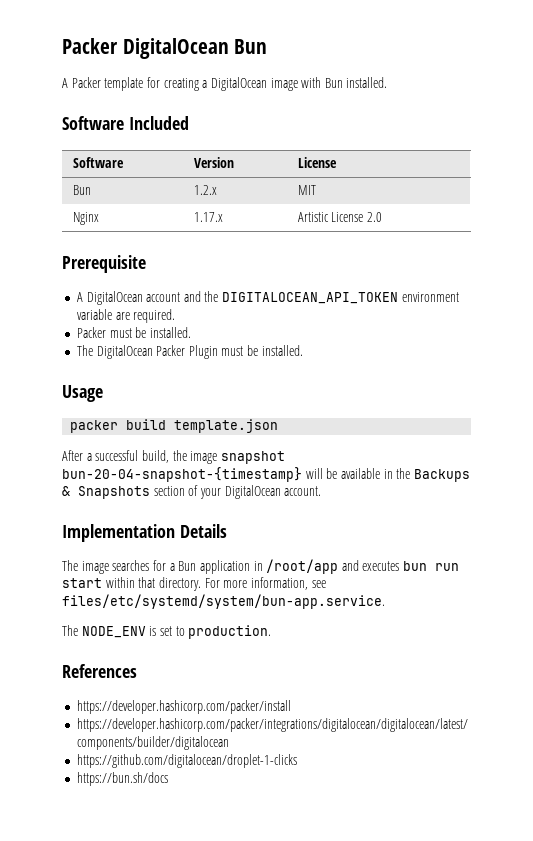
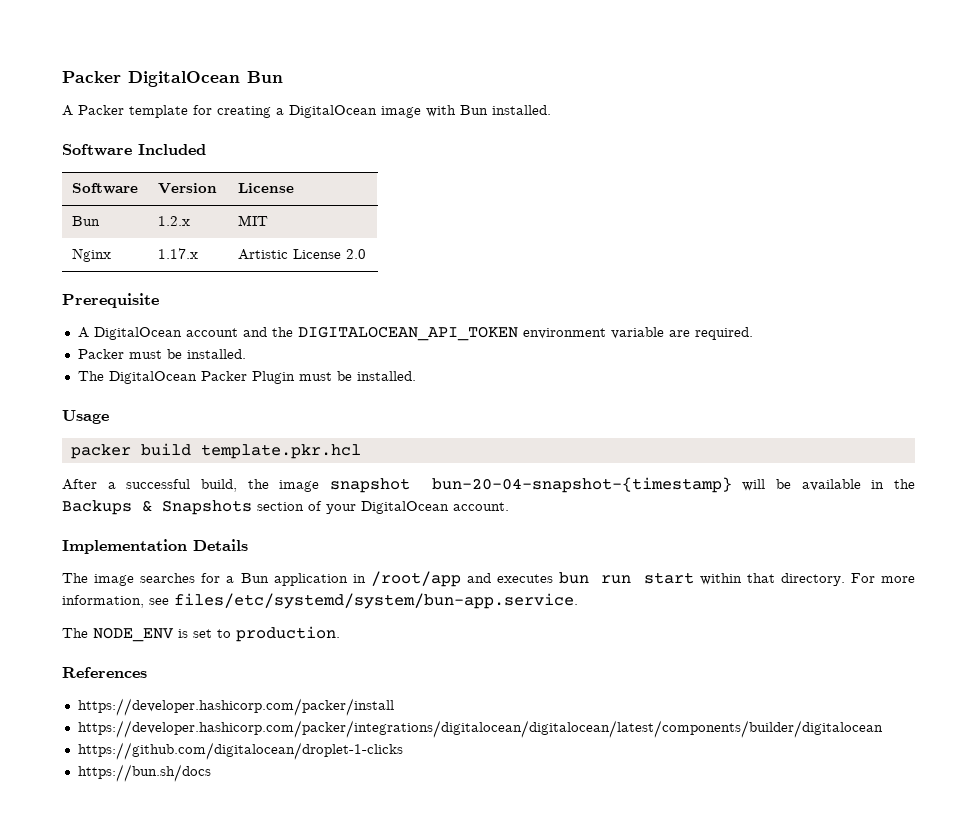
[174,419,279,433] template.json -> [200,444,361,459] template.pkr.hcl

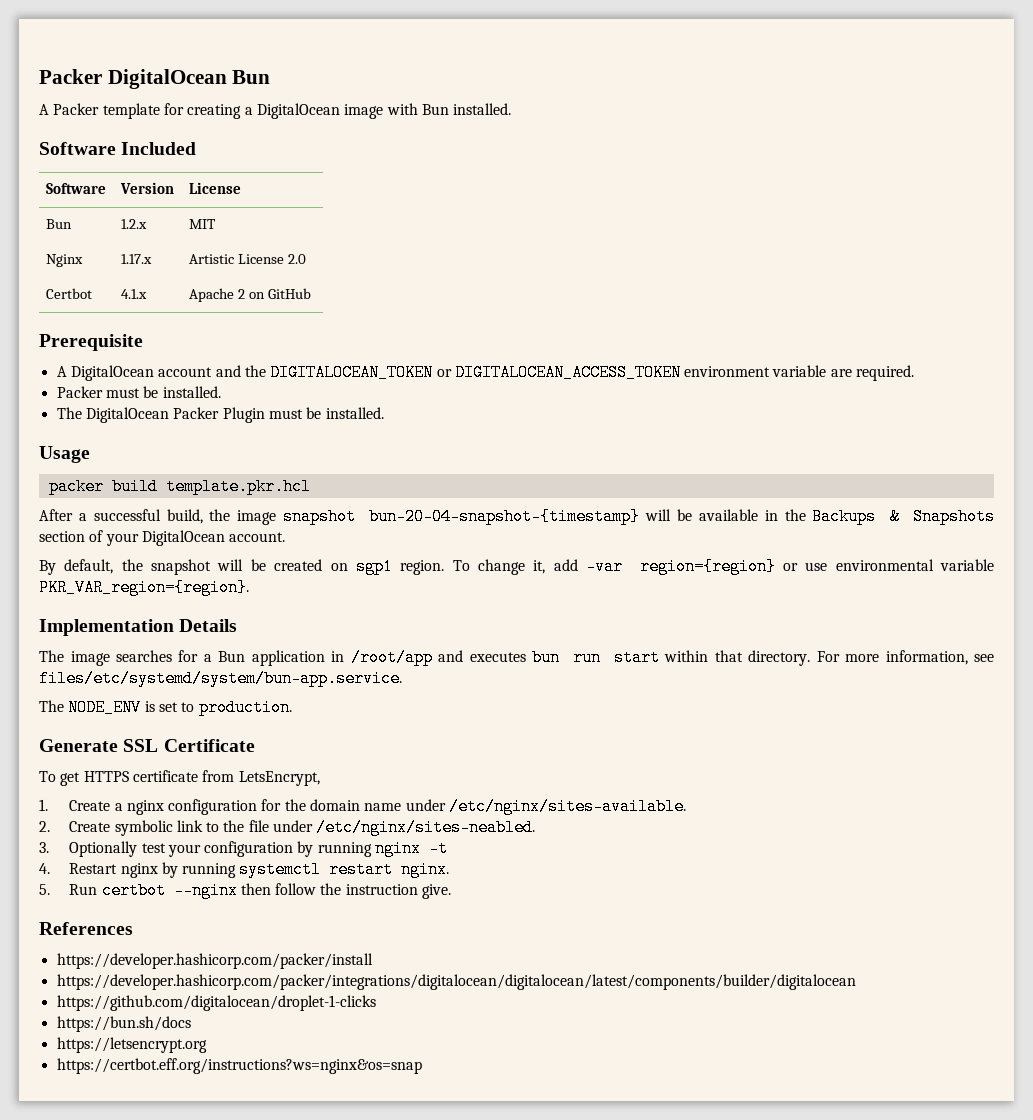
(366, 254) none -> [46,288,93,299] [121,289,148,299] [189,288,311,302] // Certbot | 4.1.x | Apache 2 on GitHub
[297,326,518,341] DIGITALOCEAN_API_TOKEN -> [270,364,681,381] DIGITALOCEAN_TOKEN or DIGITALOCEAN_ACCESS_TOKEN
(509, 506) none -> [39,558,994,575] [39,579,249,596] // By default, the snapshot will be created on sgp1 region. To change it, add -var region={region} or use environmental variable PKR_VAR_region={region}.
(340, 634) none -> [39,739,255,752] [39,770,320,786] [39,798,687,815] [39,819,536,836] [39,840,449,857] [39,861,450,878] [39,882,452,899] // Generate SSL Certificate // To get HTTPS certificate from LetsEncrypt, // 1. Create a nginx configuration for the domain name under /etc/nginx/sites-available. // 2. Create symbolic link to the file under /etc/nginx/sites-neabled. // 3. Optionally test your configuration by running nginx -t // 4. Restart nginx by running systemctl restart nginx. // 5. Run certbot --nginx then follow the instruction give.
(211, 773) none -> [56,1037,207,1053] [56,1058,422,1074] // https://letsencrypt.org // https://certbot.eff.org/instructions?ws=nginx&os=snap

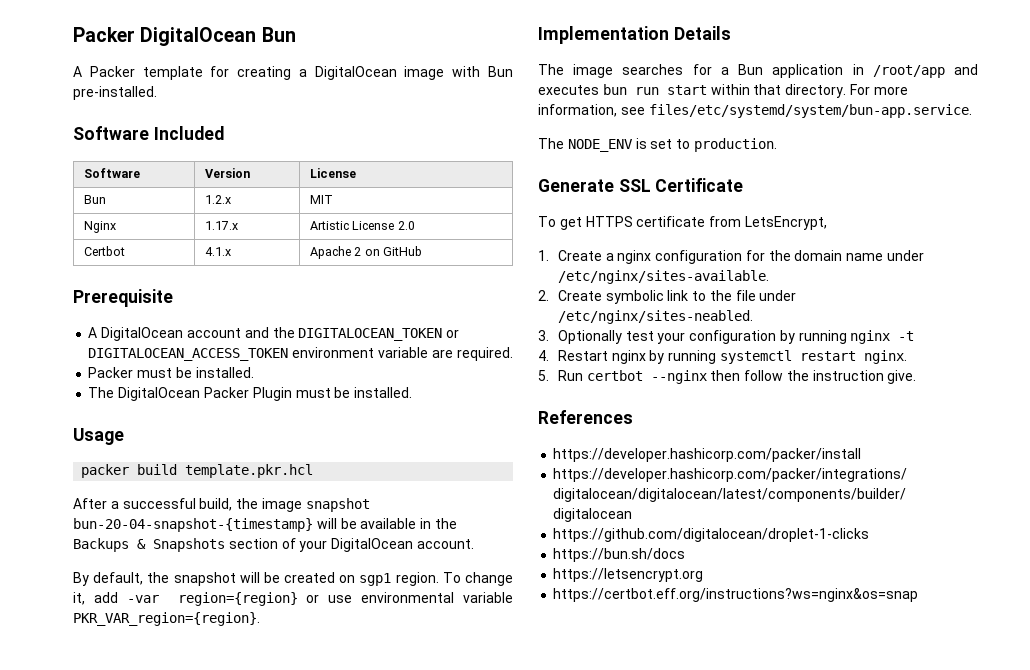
[453,103,512,115] installed. -> [73,86,157,100] pre-installed.

